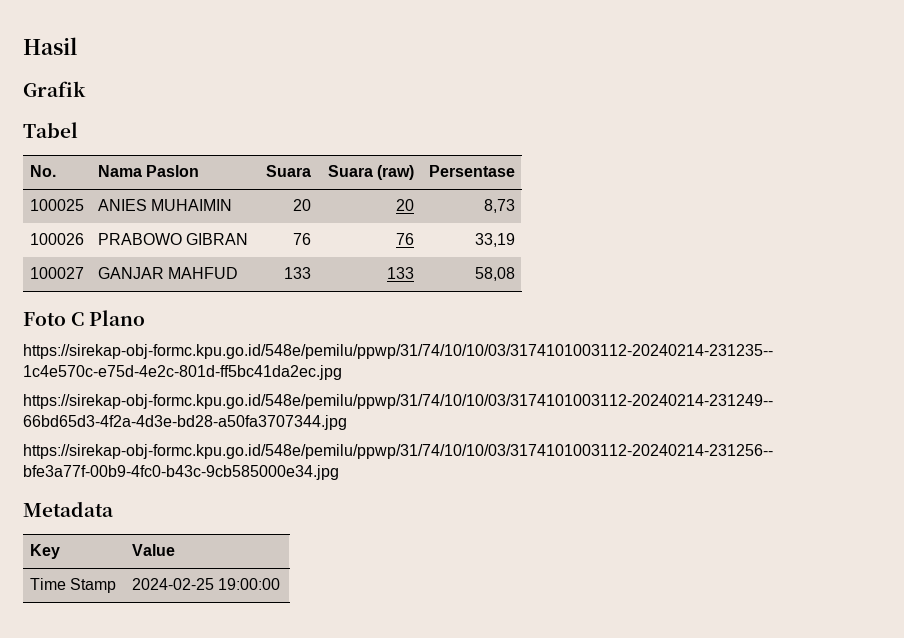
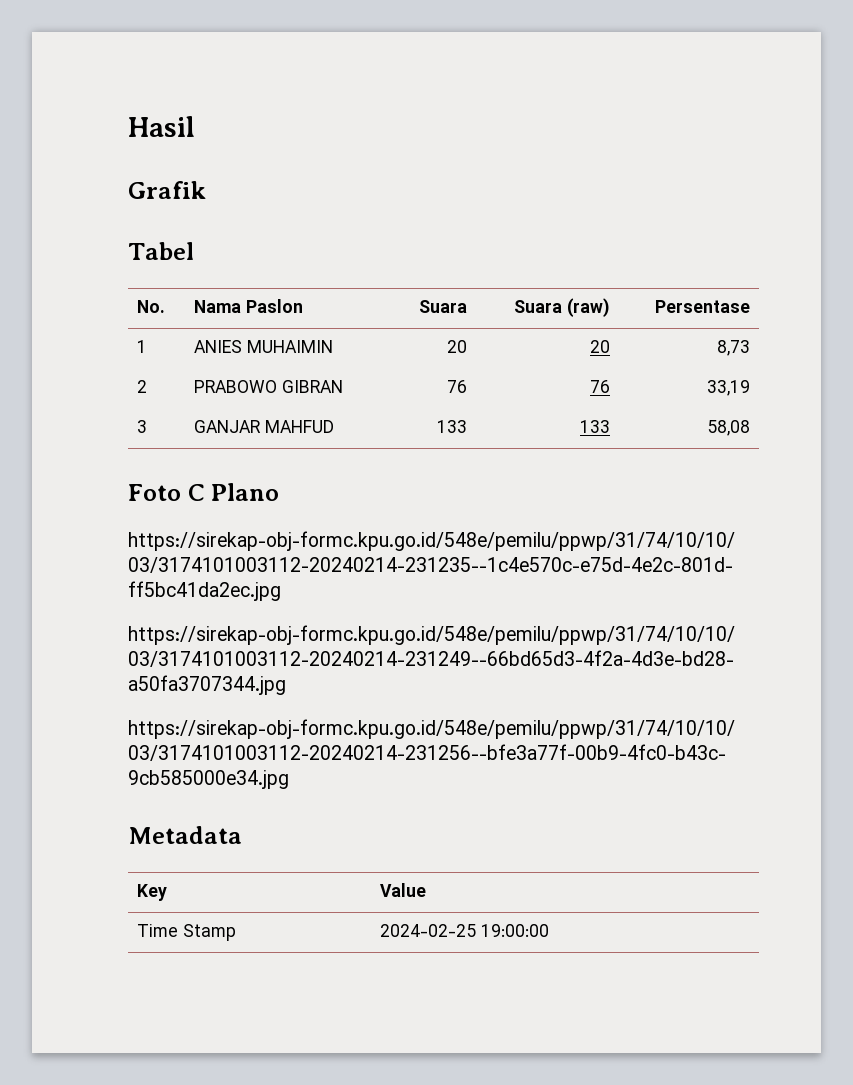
[29,199,84,211] 100025 -> [136,340,147,353] 1
[29,233,84,245] 100026 -> [136,380,147,393] 2
[29,267,84,279] 100027 -> [136,420,147,433] 3

